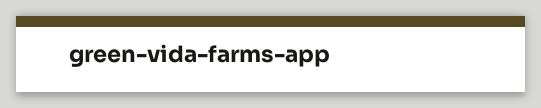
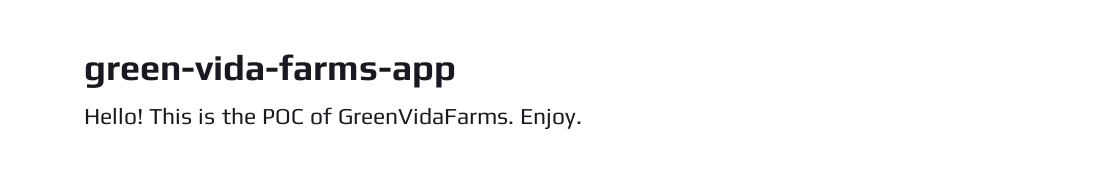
(330, 55) none -> [84,107,583,130] // Hello! This is the POC of GreenVidaFarms. Enjoy.

